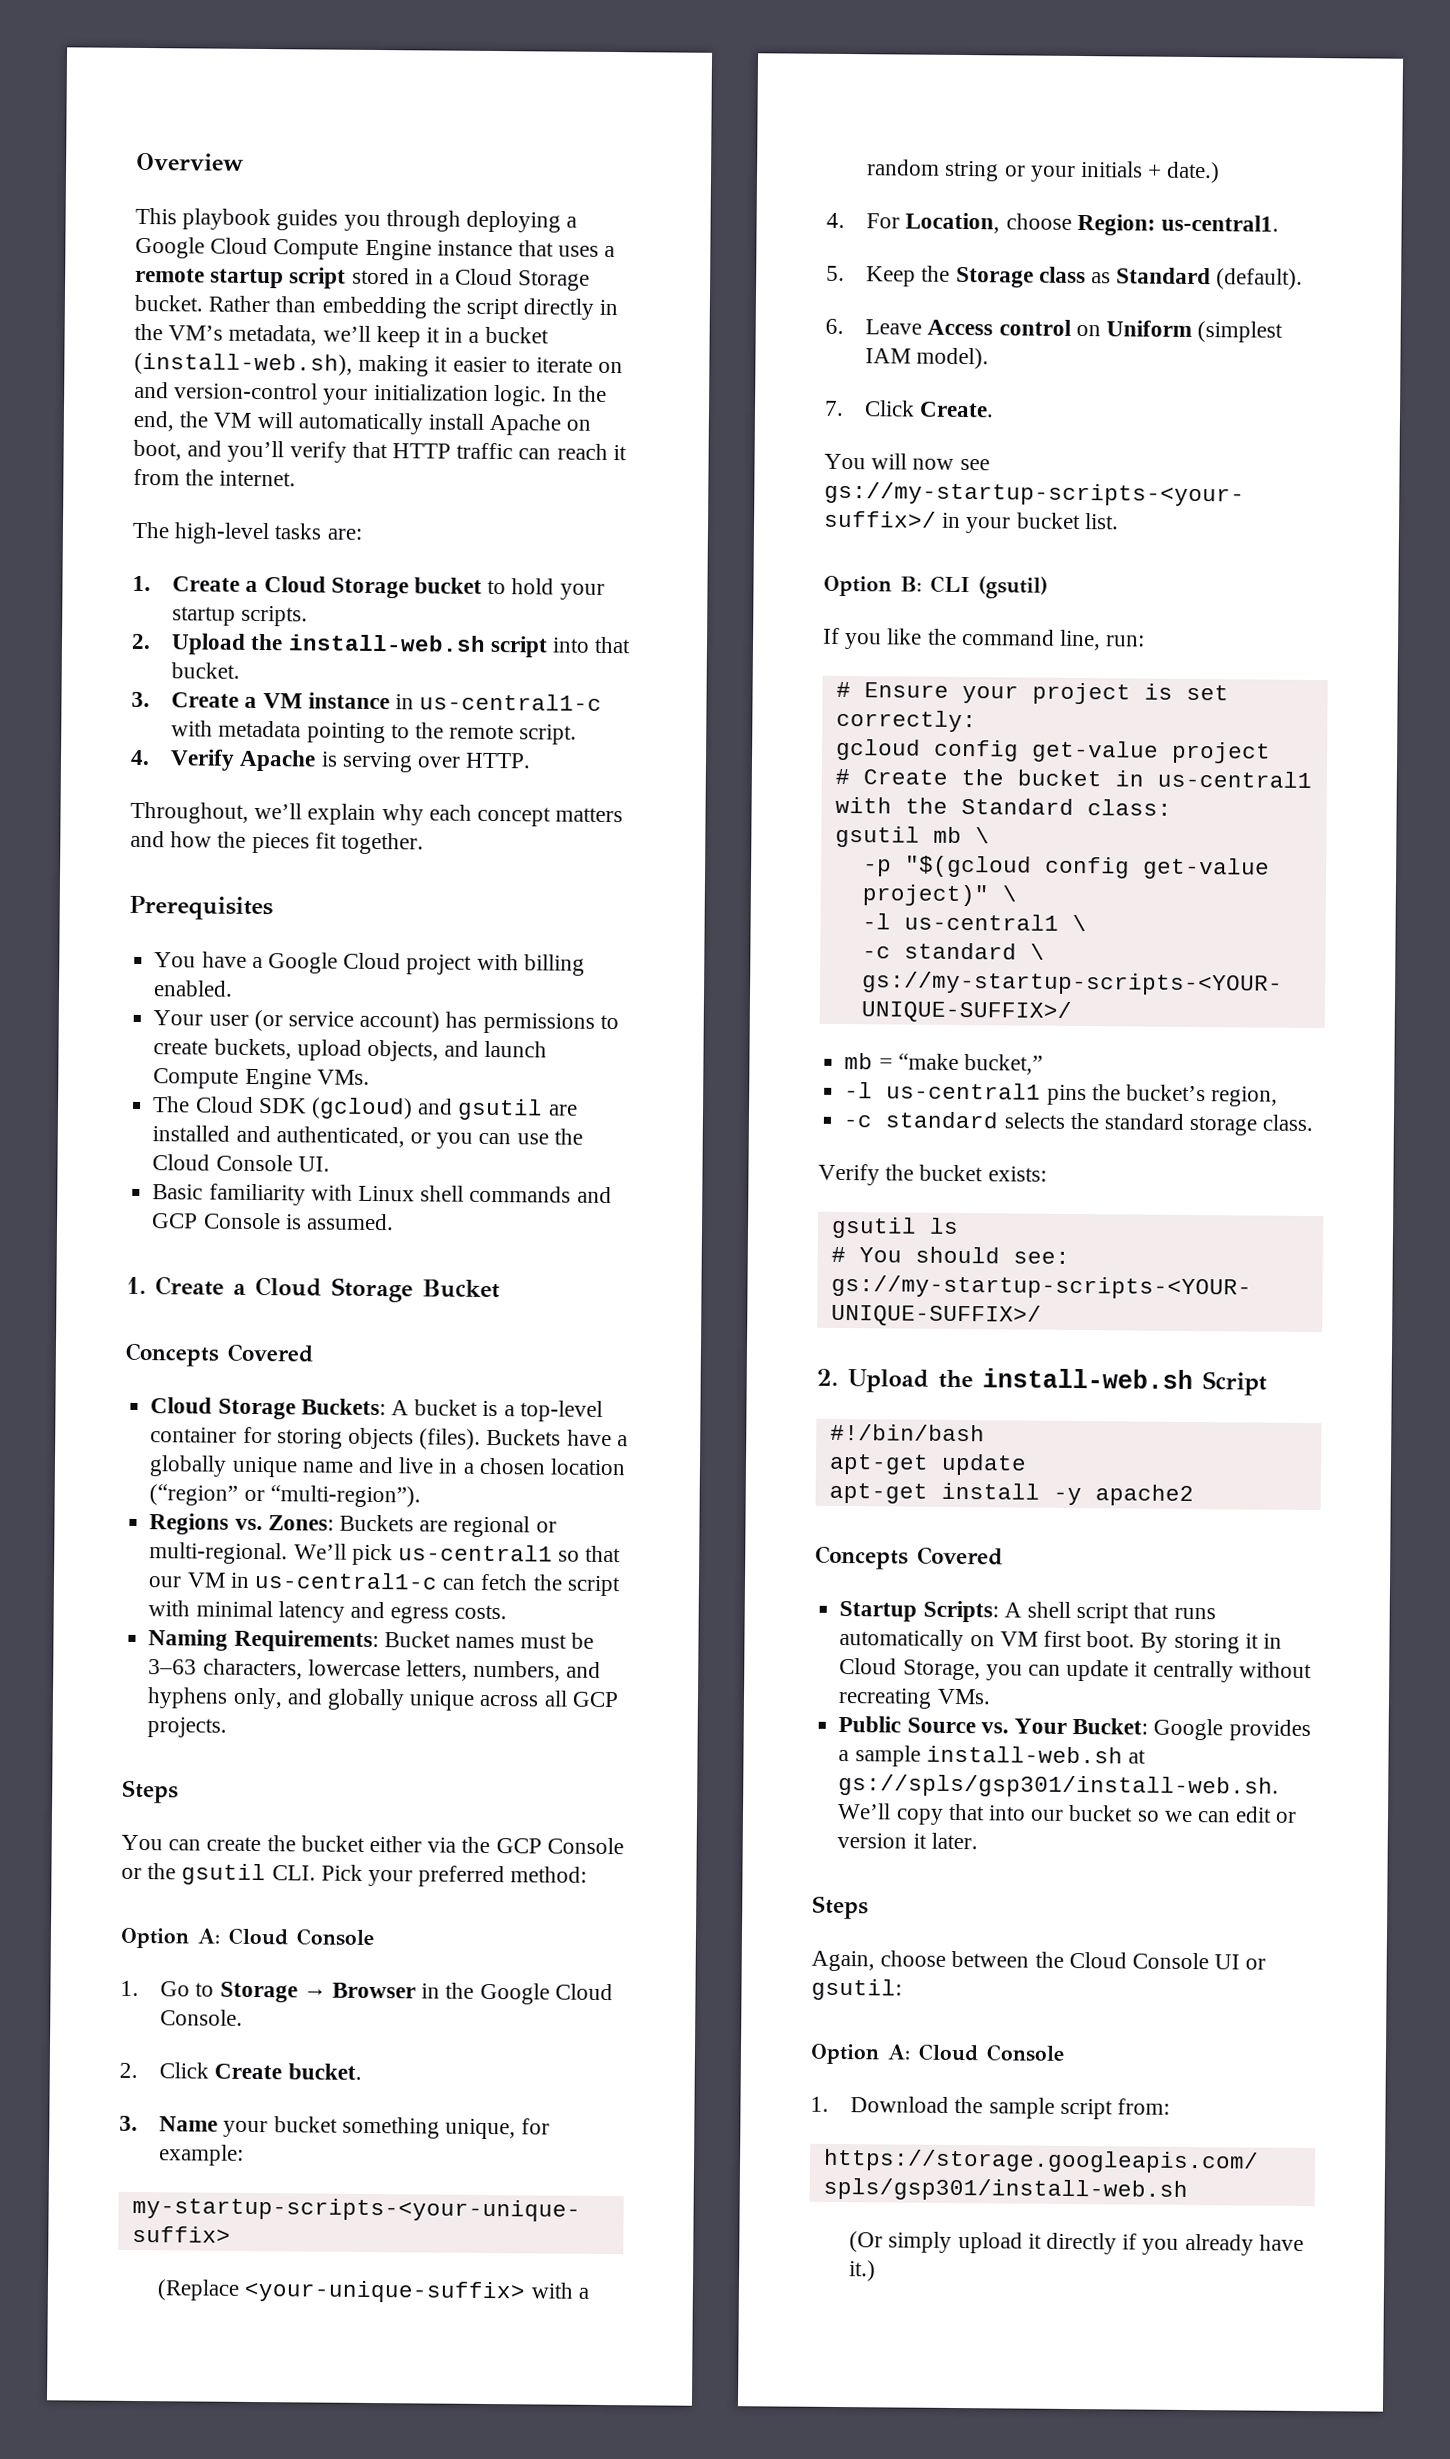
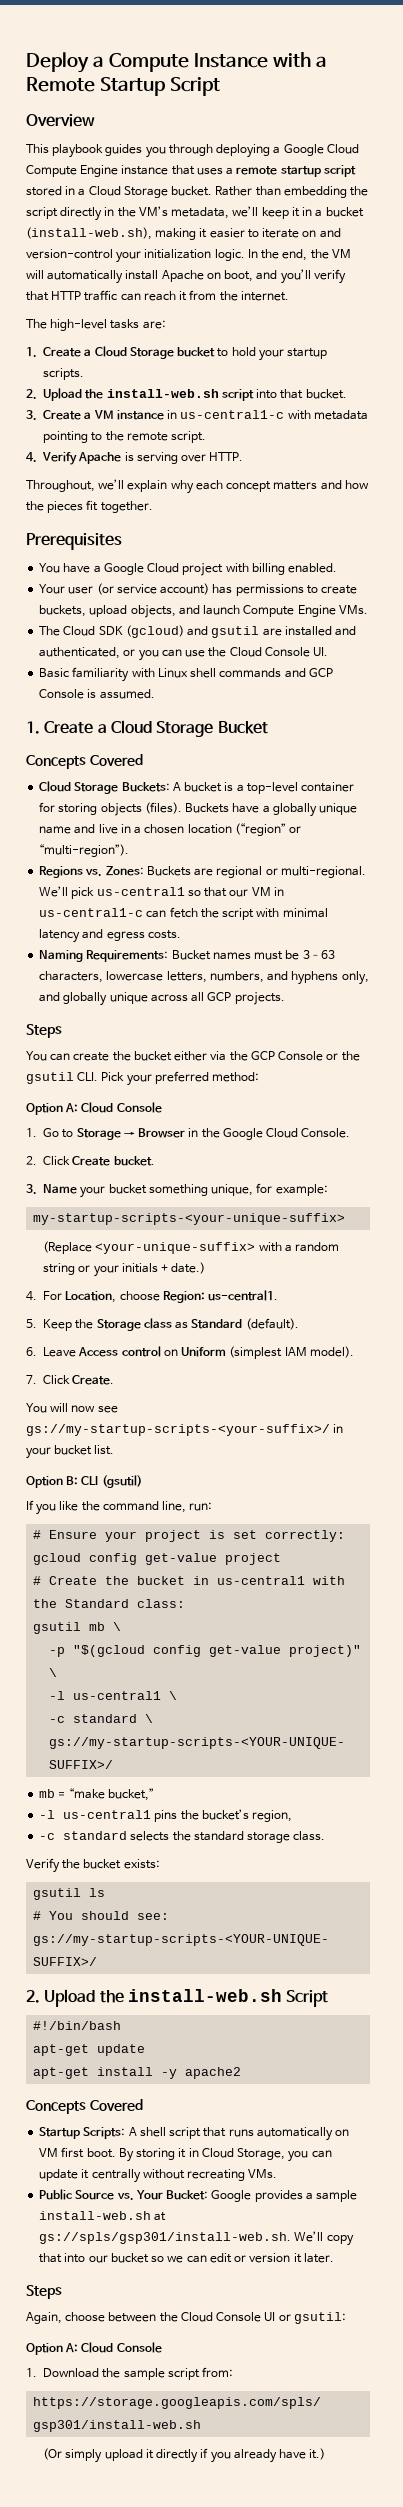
(136, 161) none -> [26,52,327,73] [26,77,220,96] Deploy a Compute Instance with a Remote Startup Script //

